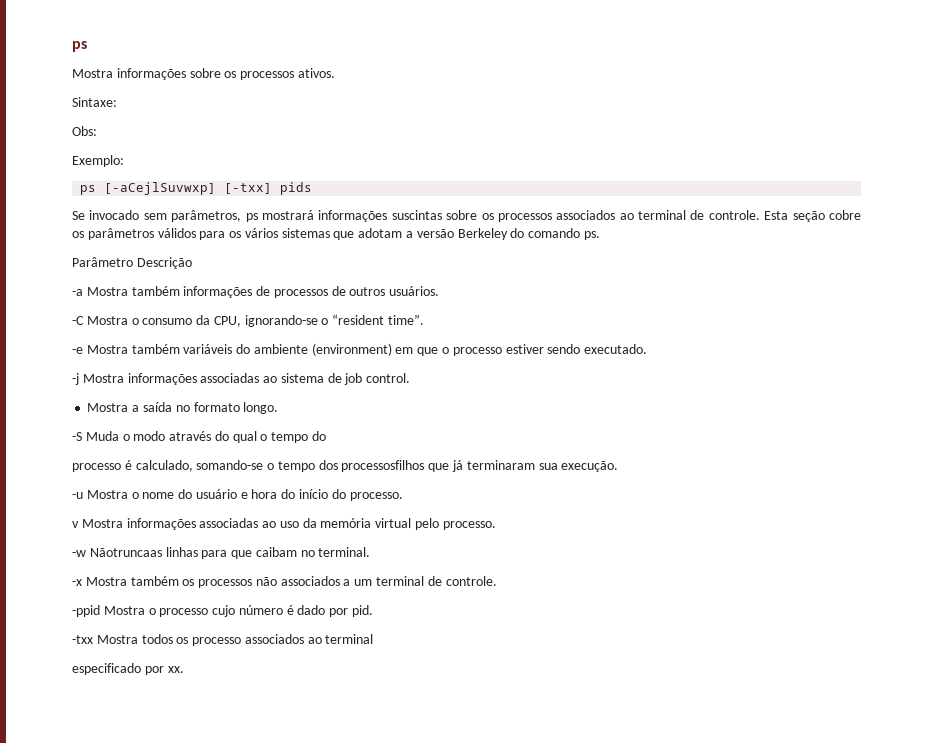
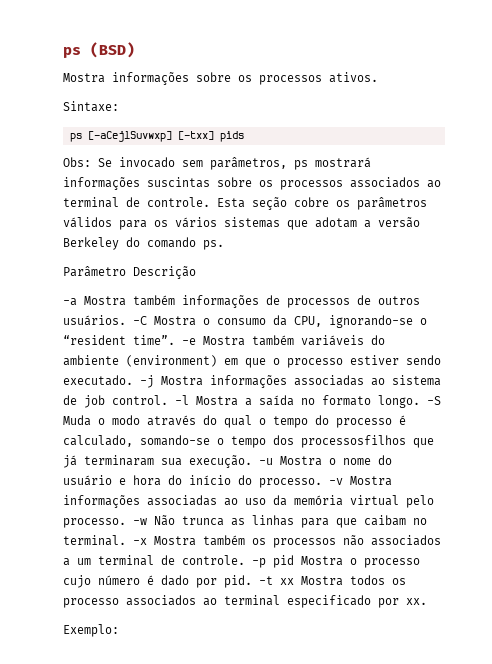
[72,41,87,52] ps -> [63,42,135,58] ps (BSD)
[72,126,97,136] [72,155,124,167] // Obs: // Exemplo: -> (119, 106) none
(313, 188) none -> [63,157,91,167] Obs:
(440, 291) // -> (126, 320) none
(425, 319) // -> (175, 340) none
(648, 349) // -> (133, 380) none
(411, 378) // -> [175,395,189,405] -l
(279, 408) // -> (420, 401) none
(327, 436) // -> (329, 420) none
(619, 466) // -> (252, 461) none
[72,521,79,528] // v -> [329,478,343,485] -v
[72,548,162,557] // -w Nãotruncaas -> [133,515,245,526] -w Não trunca as
(371, 552) // -> (126, 540) none
[72,605,100,617] // -ppid -> [252,555,294,568] -p pid
[72,635,93,644] // -txx -> [259,576,294,585] -t xx
(374, 639) // -> (280, 600) none
(184, 669) none -> [63,624,119,637] // Exemplo:

